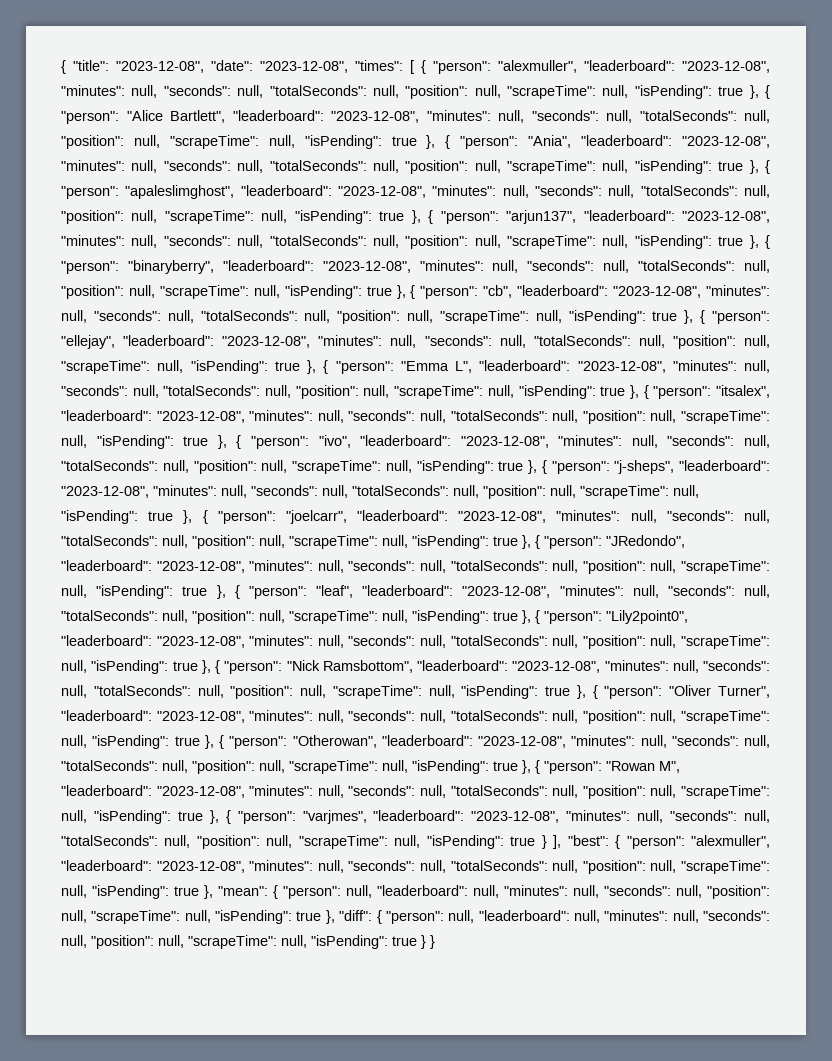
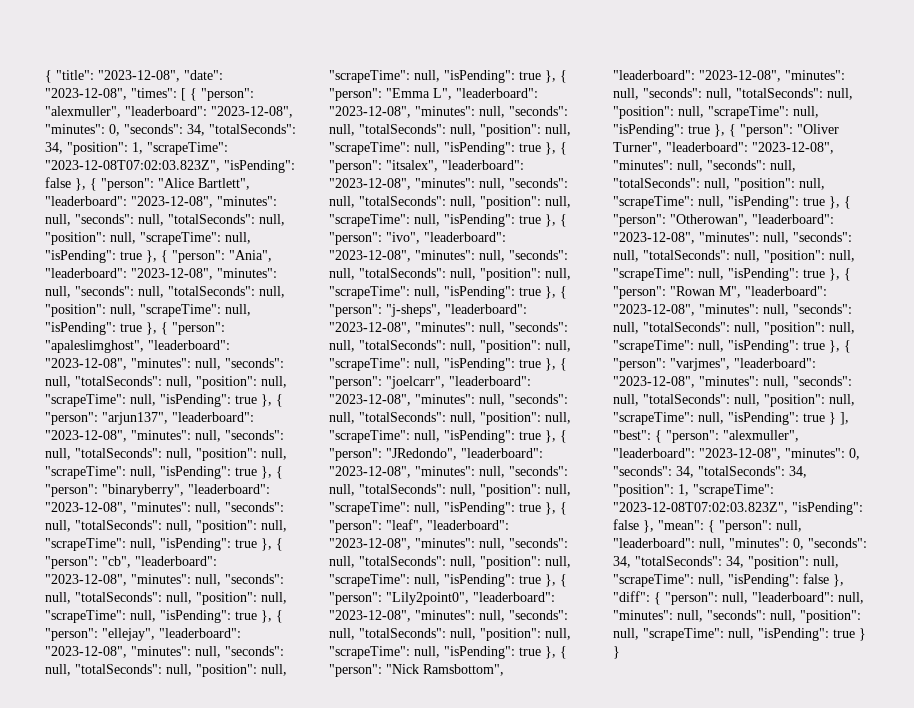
[131,85,744,99] null, "seconds": null, "totalSeconds": null, "position": null, "scrapeTime": null, "isPending": true -> [109,124,296,136] [45,142,228,155] [45,160,295,173] [45,177,71,188] 0, "seconds": 34, "totalSeconds": 34, "position": 1, "scrapeTime": "2023-12-08T07:02:03.823Z", "isPending": false
[317,860,771,874] [61,885,199,899] null, "seconds": null, "totalSeconds": null, "position": null, "scrapeTime": null, "isPending": true -> [849,448,860,460] [613,466,807,478] [613,484,774,497] [613,502,863,515] [613,519,639,530] 0, "seconds": 34, "totalSeconds": 34, "position": 1, "scrapeTime": "2023-12-08T07:02:03.823Z", "isPending": false
[573,885,770,899] [61,910,322,924] null, "seconds": null, "position": null, "scrapeTime": null, "isPending": true -> [793,538,867,550] [613,556,839,569] [613,573,829,587] 0, "seconds": 34, "totalSeconds": 34, "position": null, "scrapeTime": null, "isPending": false

